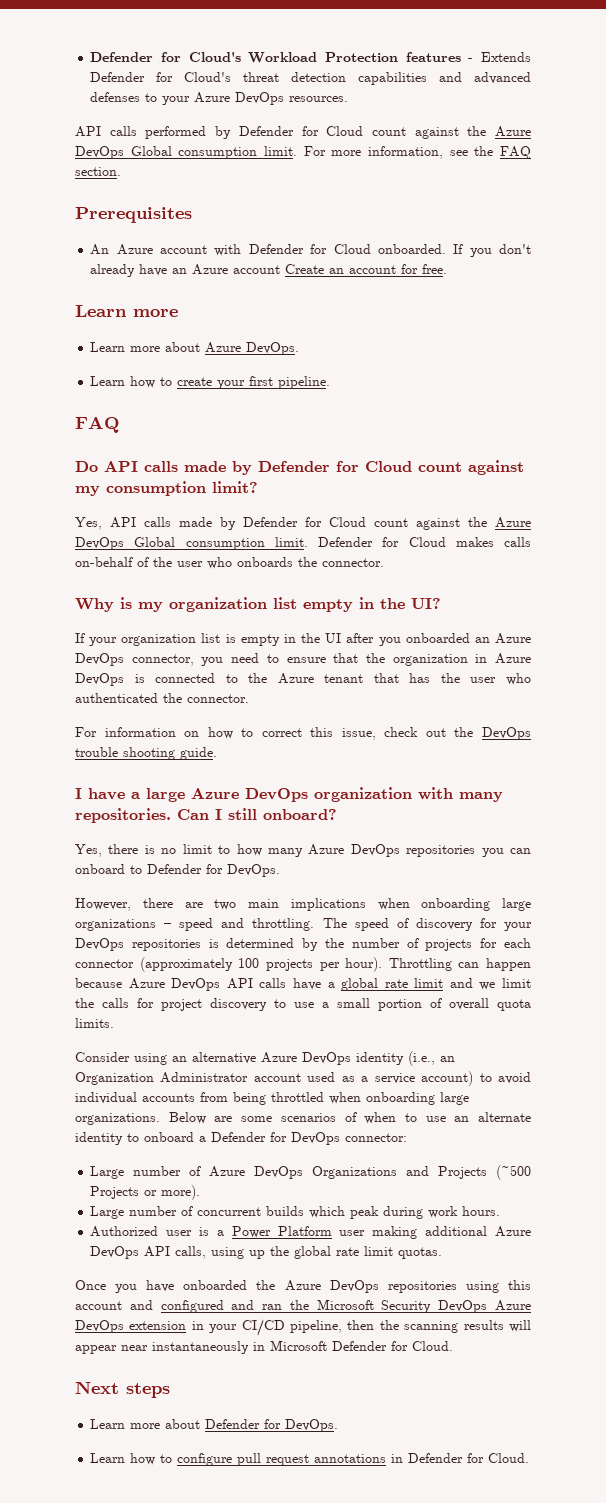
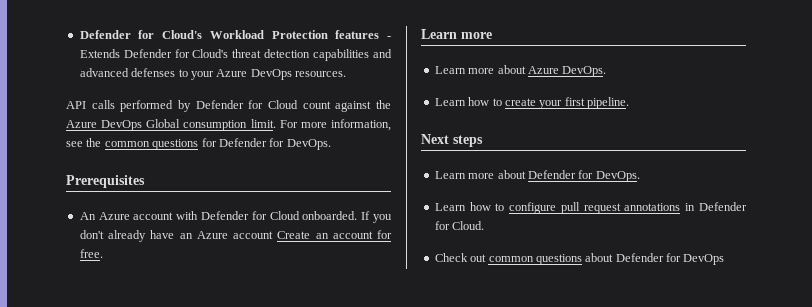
[500,146,531,159] [75,167,121,176] FAQ section. -> [104,138,331,150] common questions for Defender for DevOps.
[75,416,120,433] [75,460,524,475] [75,481,258,496] [75,517,531,530] [75,537,531,550] [75,557,384,569] [75,597,441,612] [75,633,531,646] [75,653,531,666] [75,673,532,686] [75,693,249,703] [75,727,531,740] [75,747,217,760] [75,787,503,802] [75,808,337,823] [75,844,531,857] [75,864,280,877] [75,898,531,911] [75,918,533,931] [75,938,531,951] [75,957,531,972] [75,978,531,991] [75,998,531,1011] [75,1018,114,1028] [75,1051,455,1066] [75,1071,532,1086] [75,1092,469,1105] [75,1112,531,1125] [75,1132,407,1145] [90,1165,531,1180] [90,1185,201,1200] [90,1206,501,1219] [90,1226,531,1239] [90,1246,443,1259] [75,1280,531,1293] [75,1299,531,1313] [75,1319,531,1336] [75,1340,453,1354] // FAQ // Do API calls made by Defender for Cloud count against my consumption limit? // Yes, API calls made by Defender for Cloud count against the Azure DevOps Global consumption limit. Defender for Cloud makes calls on-behalf of the user who onboards the connector. // Why is my organization list empty in the UI? // If your organization list is empty in the UI after you onboarded an Azure DevOps connector, you need to ensure that the organization in Azure DevOps is connected to the Azure tenant that has the user who authenticated the connector. // For information on how to correct this issue, check out the DevOps trouble shooting guide. // I have a large Azure DevOps organization with many repositories. Can I still onboard? // Yes, there is no limit to how many Azure DevOps repositories you can onboard to Defender for DevOps. // However, there are two main implications when onboarding large organizations – speed and throttling. The speed of discovery for your DevOps repositories is determined by the number of projects for each connector (approximately 100 projects per hour). Throttling can happen because Azure DevOps API calls have a global rate limit and we limit the calls for project discovery to use a small portion of overall quota limits. // Consider using an alternative Azure DevOps identity (i.e., an Organization Administrator account used as a service account) to avoid individual accounts from being throttled when onboarding large organizations. Below are some scenarios of when to use an alternate identity to onboard a Defender for DevOps connector: // Large number of Azure DevOps Organizations and Projects (~500 Projects or more). // Large number of concurrent builds which peak during work hours. // Authorized user is a Power Platform user making additional Azure DevOps API calls, using up the global rate limit quotas. // Once you have onboarded the Azure DevOps repositories using this account and configured and ran the Microsoft Security DevOps Azure DevOps extension in your CI/CD pipeline, then the scanning results will appear near instantaneously in Microsoft Defender for Cloud. -> (629, 103) none
(530, 1458) none -> [434,253,725,265] // Check out common questions about Defender for DevOps

